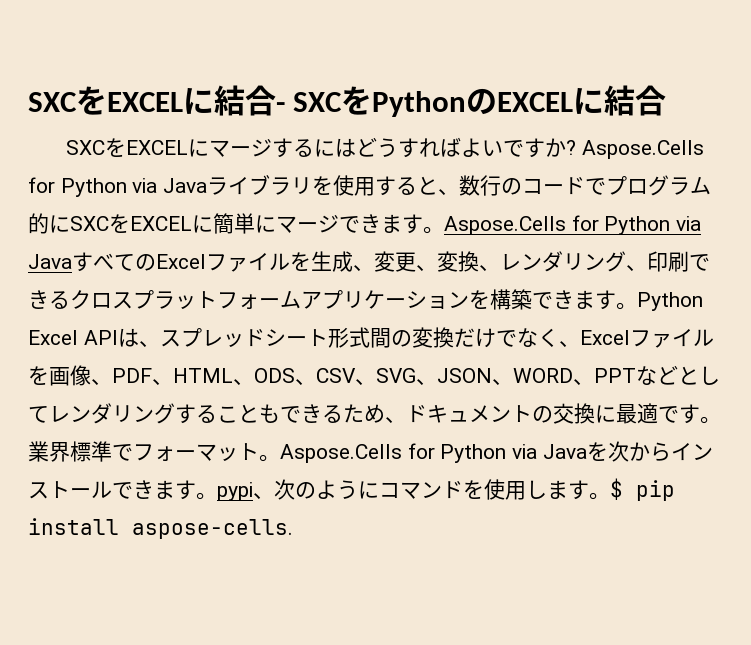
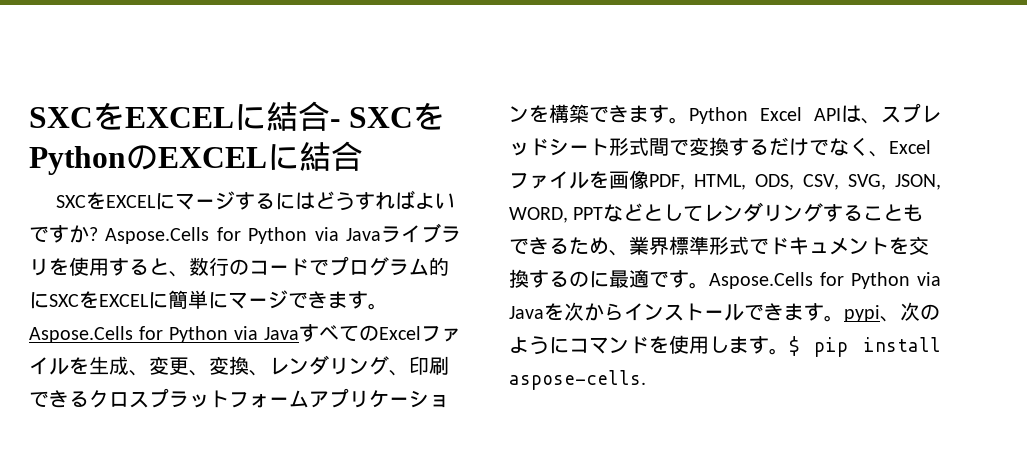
[390,327,454,348] の変換 -> [669,137,769,156] で変換する
[91,368,594,385] 、PDF、HTML、ODS、CSV、SVG、JSON、WORD、 -> [649,174,941,190] [509,207,568,223] PDF, HTML, ODS, CSV, SVG, JSON, WORD,
[406,403,721,424] [28,441,259,462] ドキュメントの交換に最適です。業界標準でフォーマット -> [629,236,929,255] [509,269,689,288] 業界標準形式でドキュメントを交換するのに最適です

